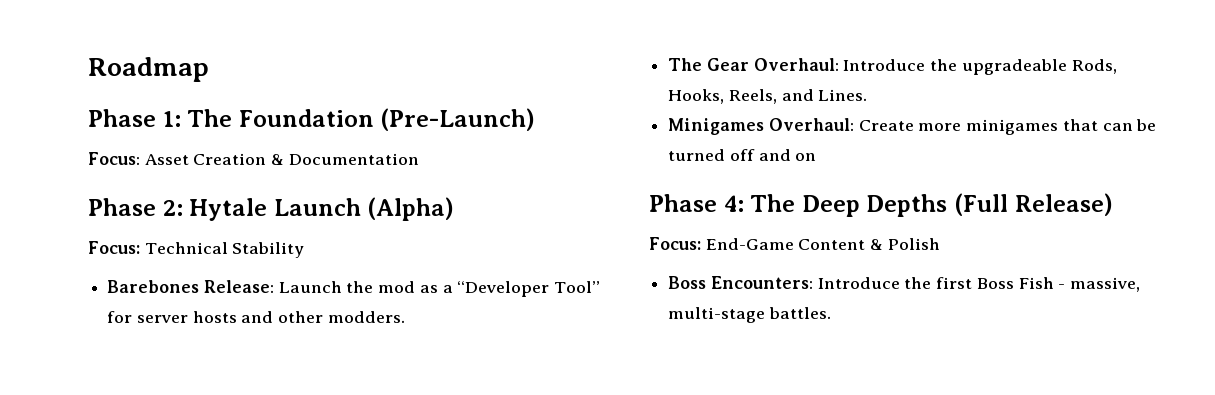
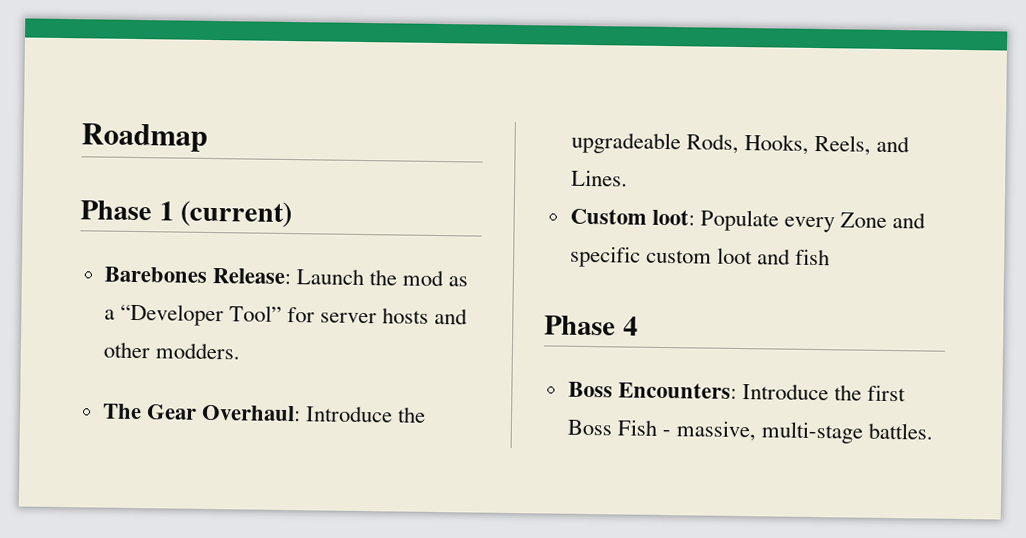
[162,108,536,131] [88,152,419,165] [88,197,455,221] [88,241,305,258] 1: The Foundation (Pre-Launch) // Focus: Asset Creation & Documentation // Phase 2: Hytale Launch (Alpha) // Focus: Technical Stability -> [158,200,293,228] 1 (current)
[668,118,1157,135] [668,149,817,161] [649,193,1113,217] [649,237,940,250] Minigames Overhaul: Create more minigames that can be turned off and on // Phase 4: The Deep Depths (Full Release) // Focus: End-Game Content & Polish -> [569,208,927,233] [569,245,831,268] [544,315,638,336] Custom loot: Populate every Zone and specific custom loot and fish // Phase 4

